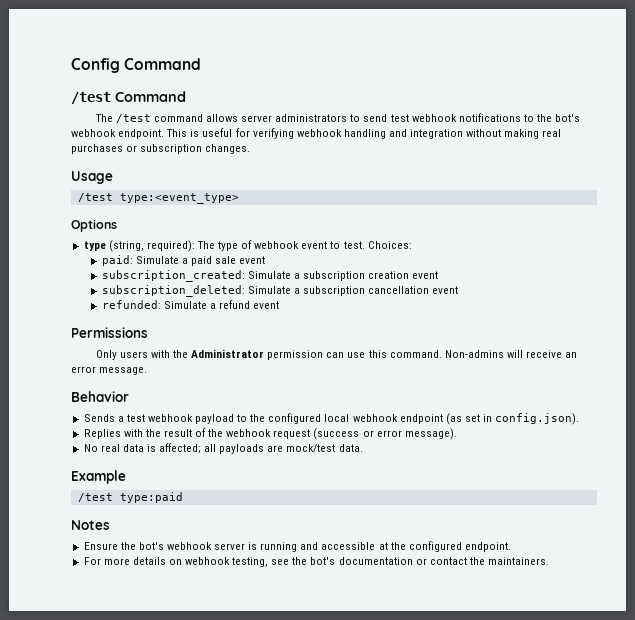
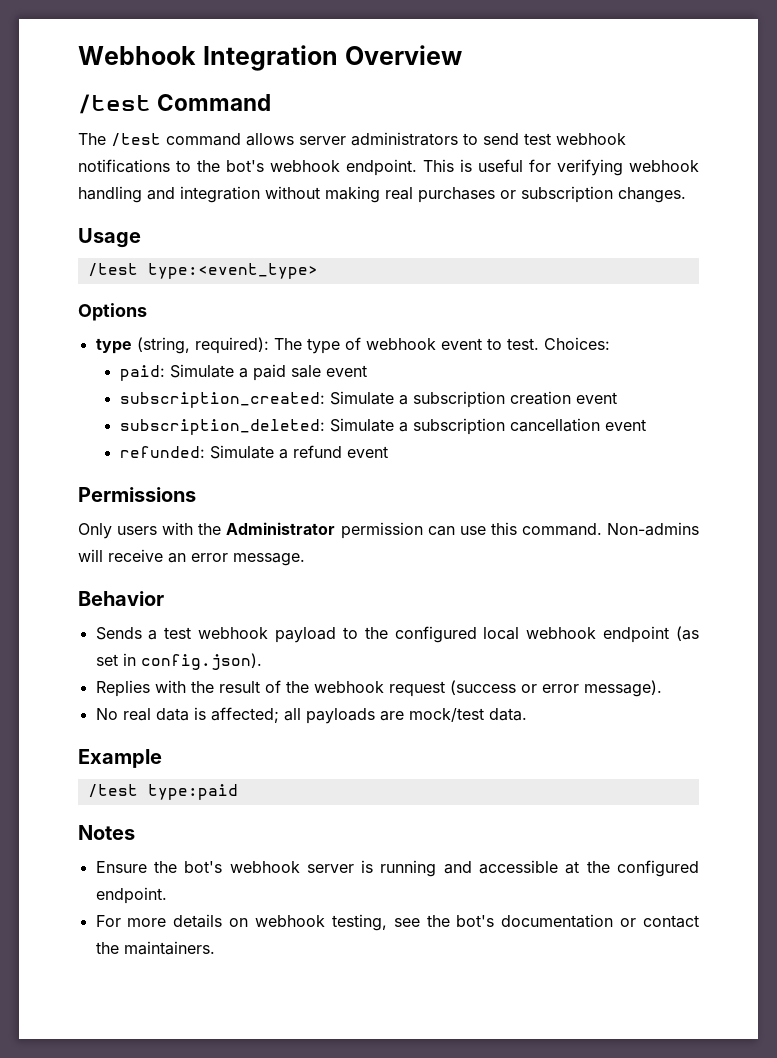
[71,58,202,73] Config Command -> [78,45,462,71] Webhook Integration Overview

